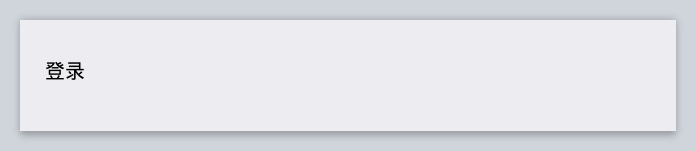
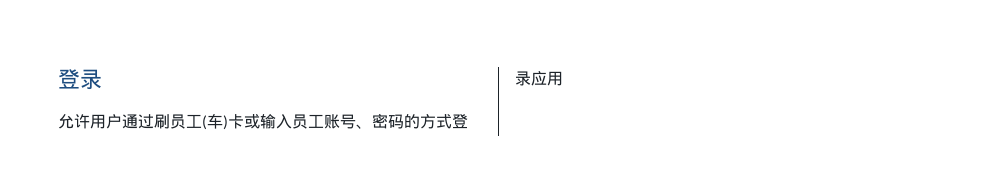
[45,61,85,80] 登录 -> [58,69,102,90] [58,113,468,130] [515,71,563,86] 登录 // 允许用户通过刷员工(车)卡或输入员工账号、密码的方式登录应用

